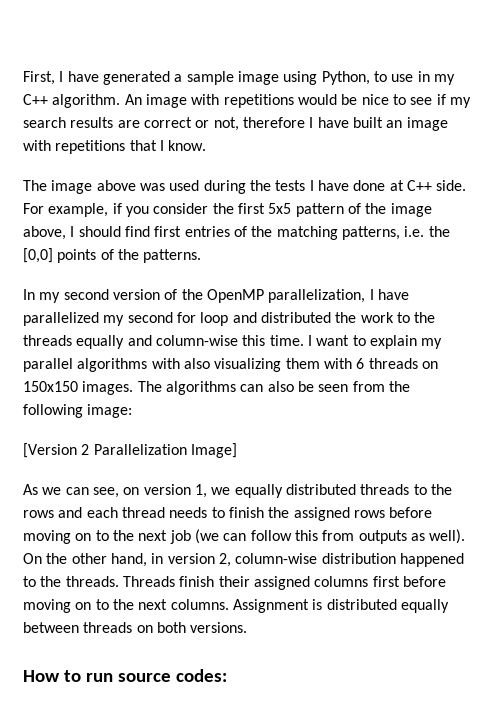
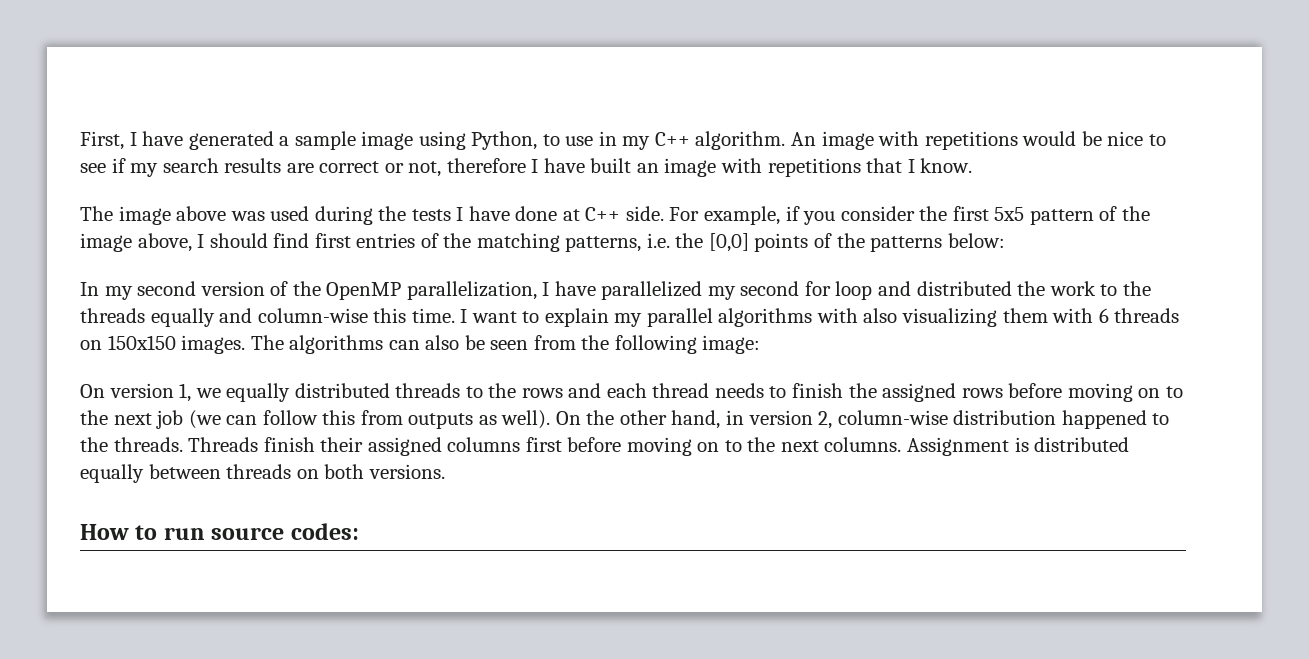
[143,249,202,263] patterns. -> [870,233,1005,252] patterns below:
[23,443,237,458] [23,484,140,498] [Version 2 Parallelization Image] // As we can see, on -> [80,384,105,398] On

